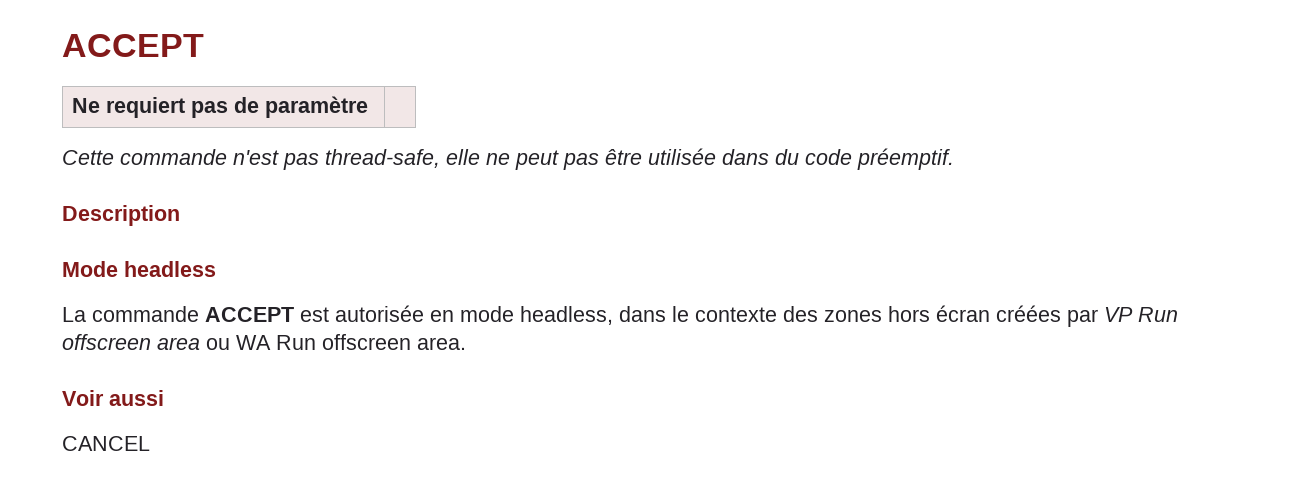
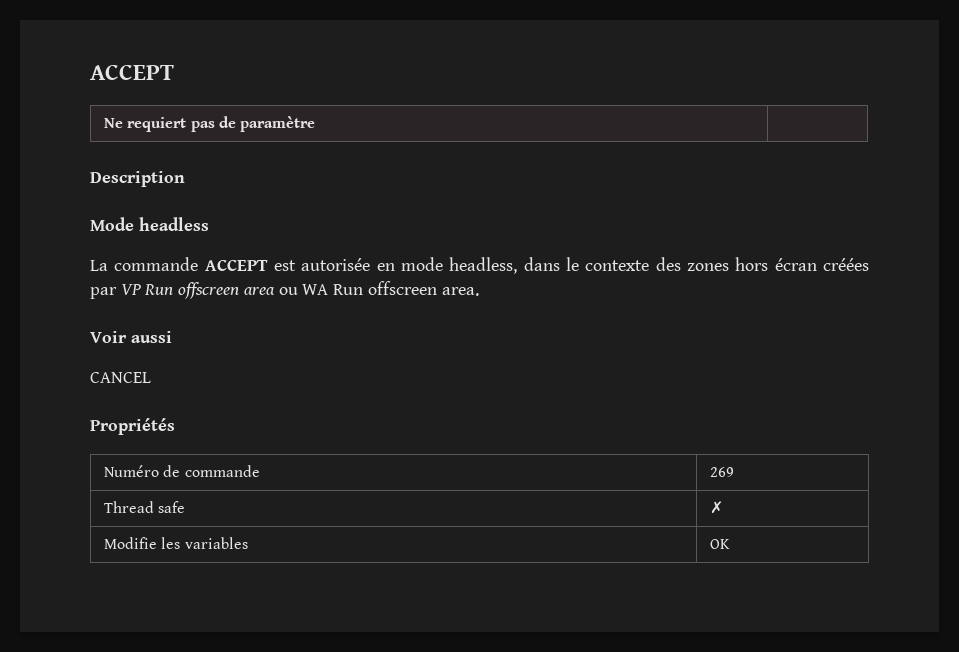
[62,148,954,170] // Cette commande n'est pas thread-safe, elle ne peut pas être utilisée dans du code préemptif. -> (316, 124) none
(150, 443) none -> [90,418,175,435] [103,465,260,477] [709,467,734,477] [103,501,186,513] [709,501,723,514] [103,537,248,549] [709,539,730,549] // Propriétés // Numéro de commande | 269 // Thread safe | ✗ // Modifie les variables | OK

